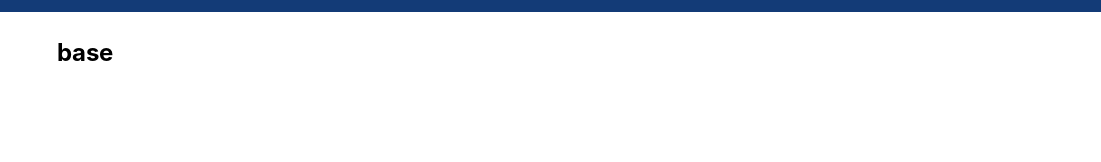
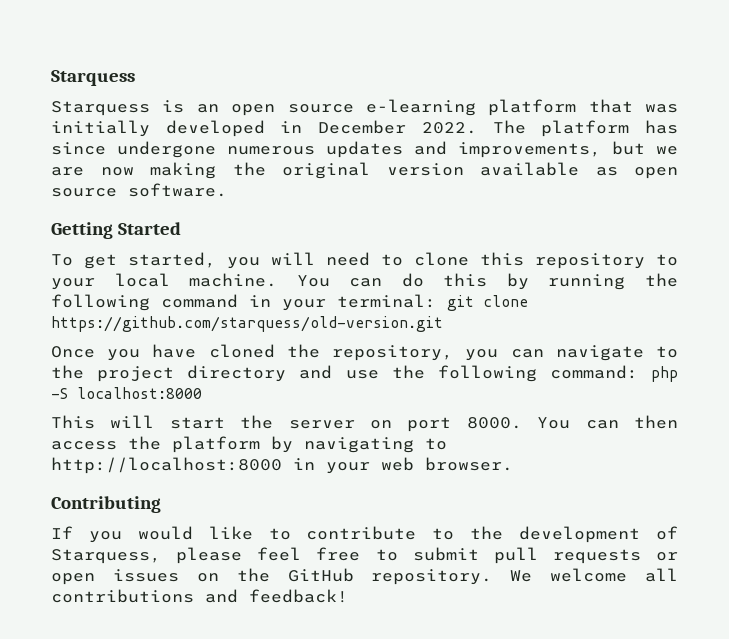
[57,43,113,61] base -> [51,70,135,86] [51,99,678,116] [51,120,678,137] [51,141,678,158] [51,162,678,179] [51,183,227,197] [51,222,181,239] [51,252,678,269] [51,273,678,290] [51,294,528,311] [51,316,443,332] [51,344,678,361] [51,365,678,382] [51,387,202,399] [51,415,678,432] [51,436,447,453] [51,457,513,474] [51,496,161,513] [51,526,679,543] [51,547,678,564] [51,568,678,585] [51,589,348,603] Starquess // Starquess is an open source e-learning platform that was initially developed in December 2022. The platform has since undergone numerous updates and improvements, but we are now making the original version available as open source software. // Getting Started // To get started, you will need to clone this repository to your local machine. You can do this by running the following command in your terminal: git clone https://github.com/starquess/old-version.git // Once you have cloned the repository, you can navigate to the project directory and use the following command: php -S localhost:8000 // This will start the server on port 8000. You can then access the platform by navigating to http://localhost:8000 in your web browser. // Contributing // If you would like to contribute to the development of Starquess, please feel free to submit pull requests or open issues on the GitHub repository. We welcome all contributions and feedback!

